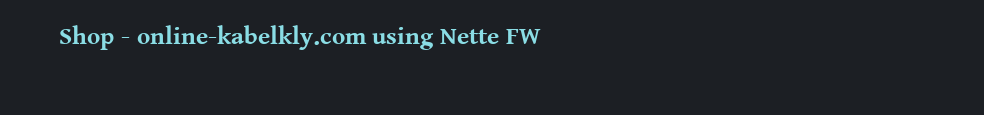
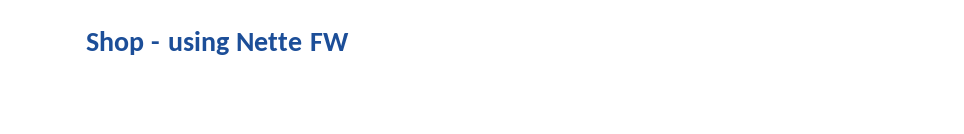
[136,25,367,50] online-kabelkly.com -> (161, 46) none

